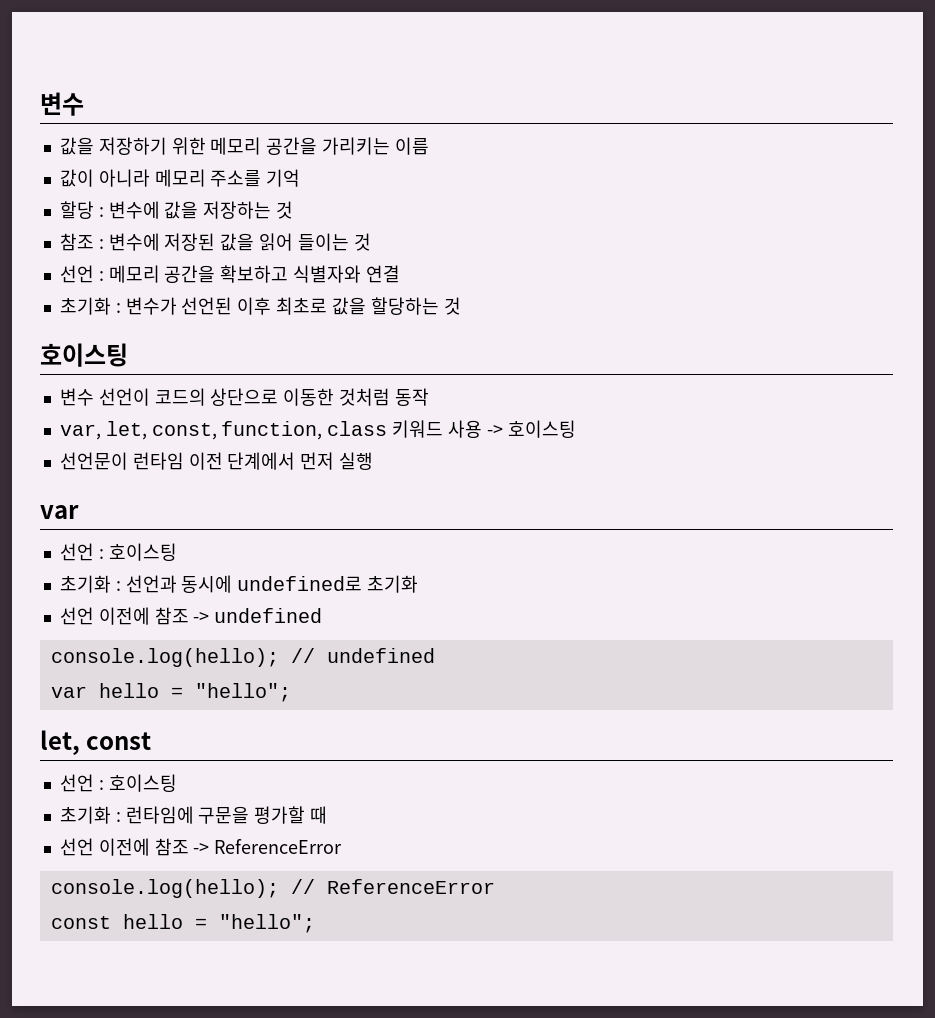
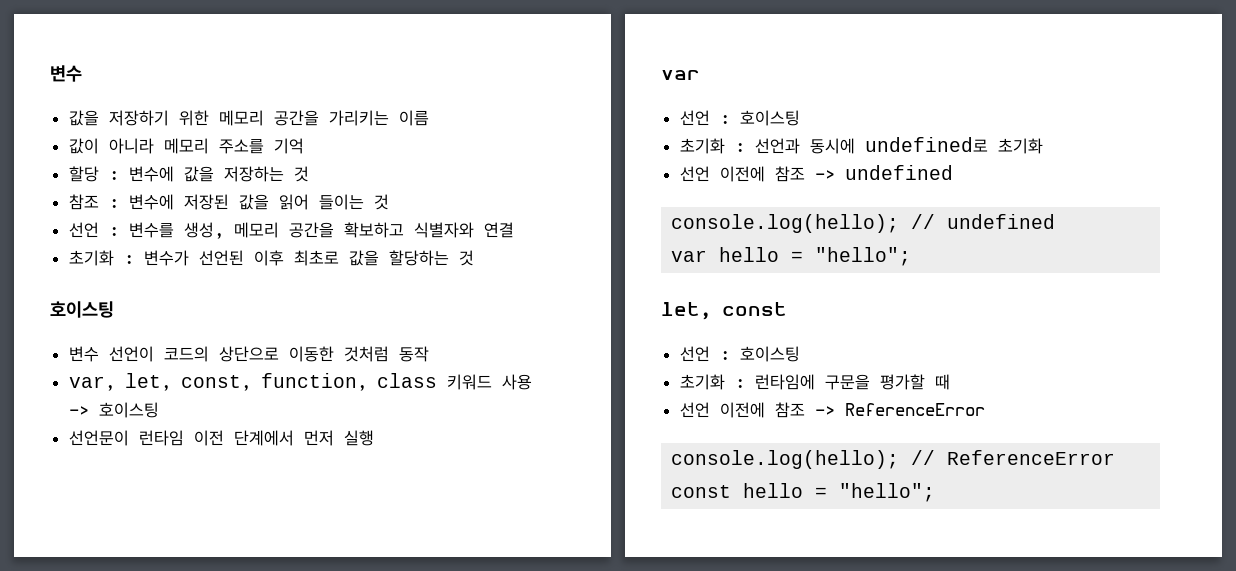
(104, 276) none -> [128,222,224,239] 변수를 생성,

